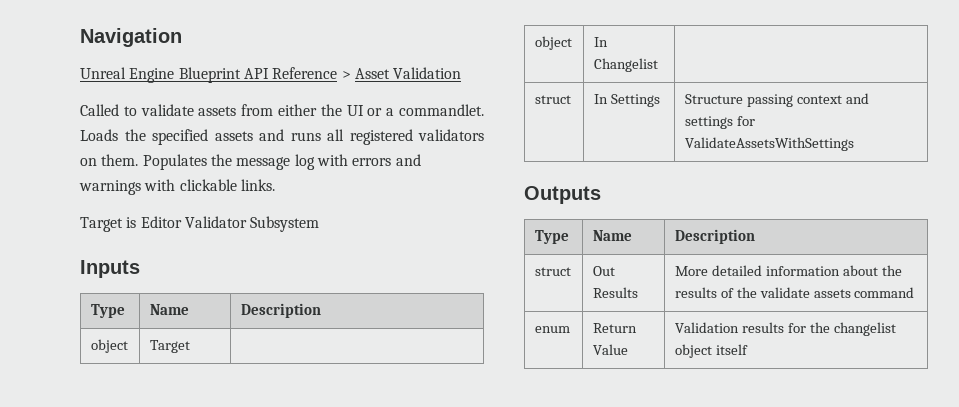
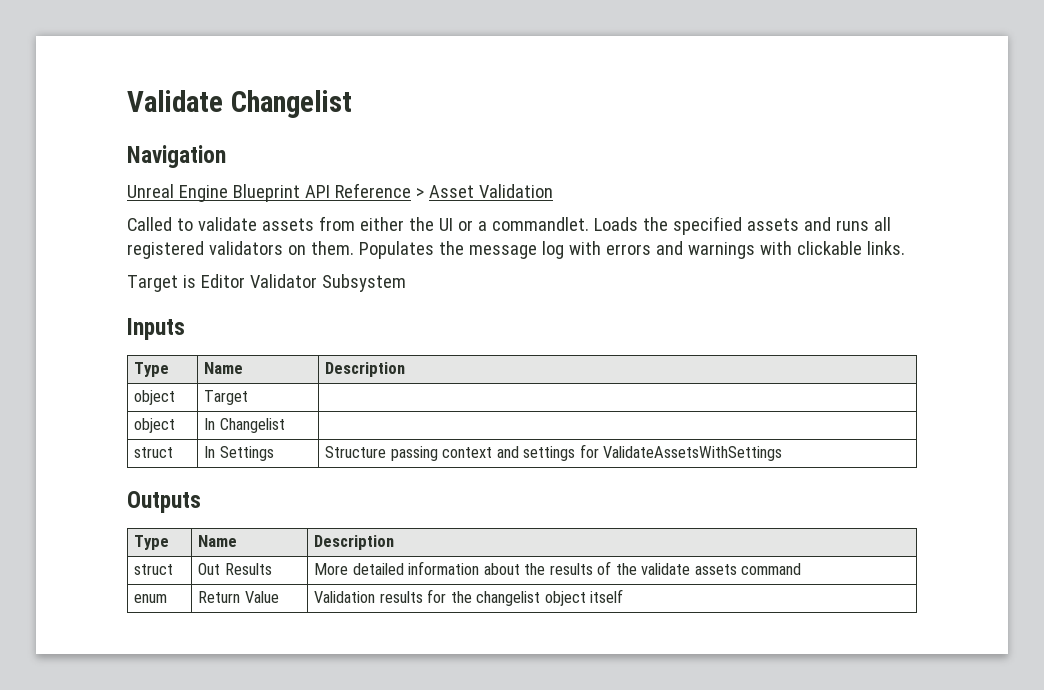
(80, 37) none -> [127,90,352,118] Validate Changelist //

